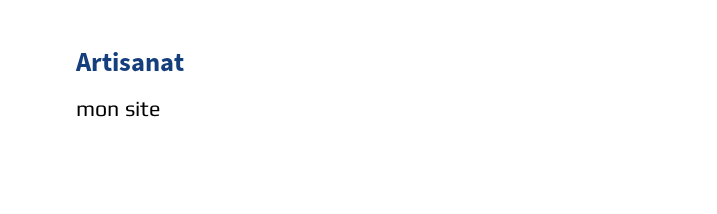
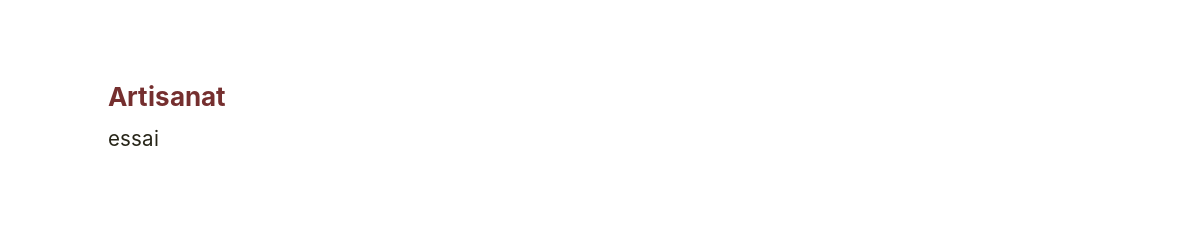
[76,101,161,117] mon site -> [108,129,159,146] essai

